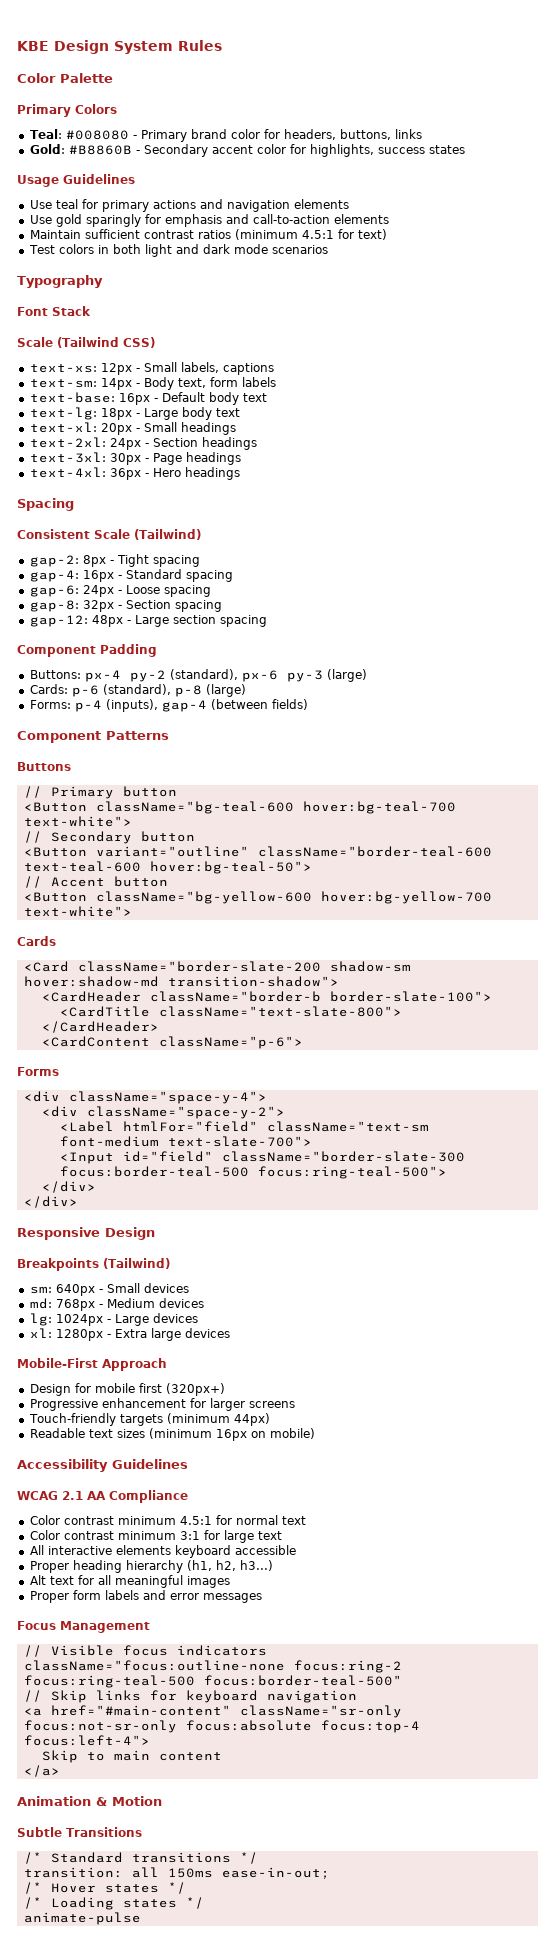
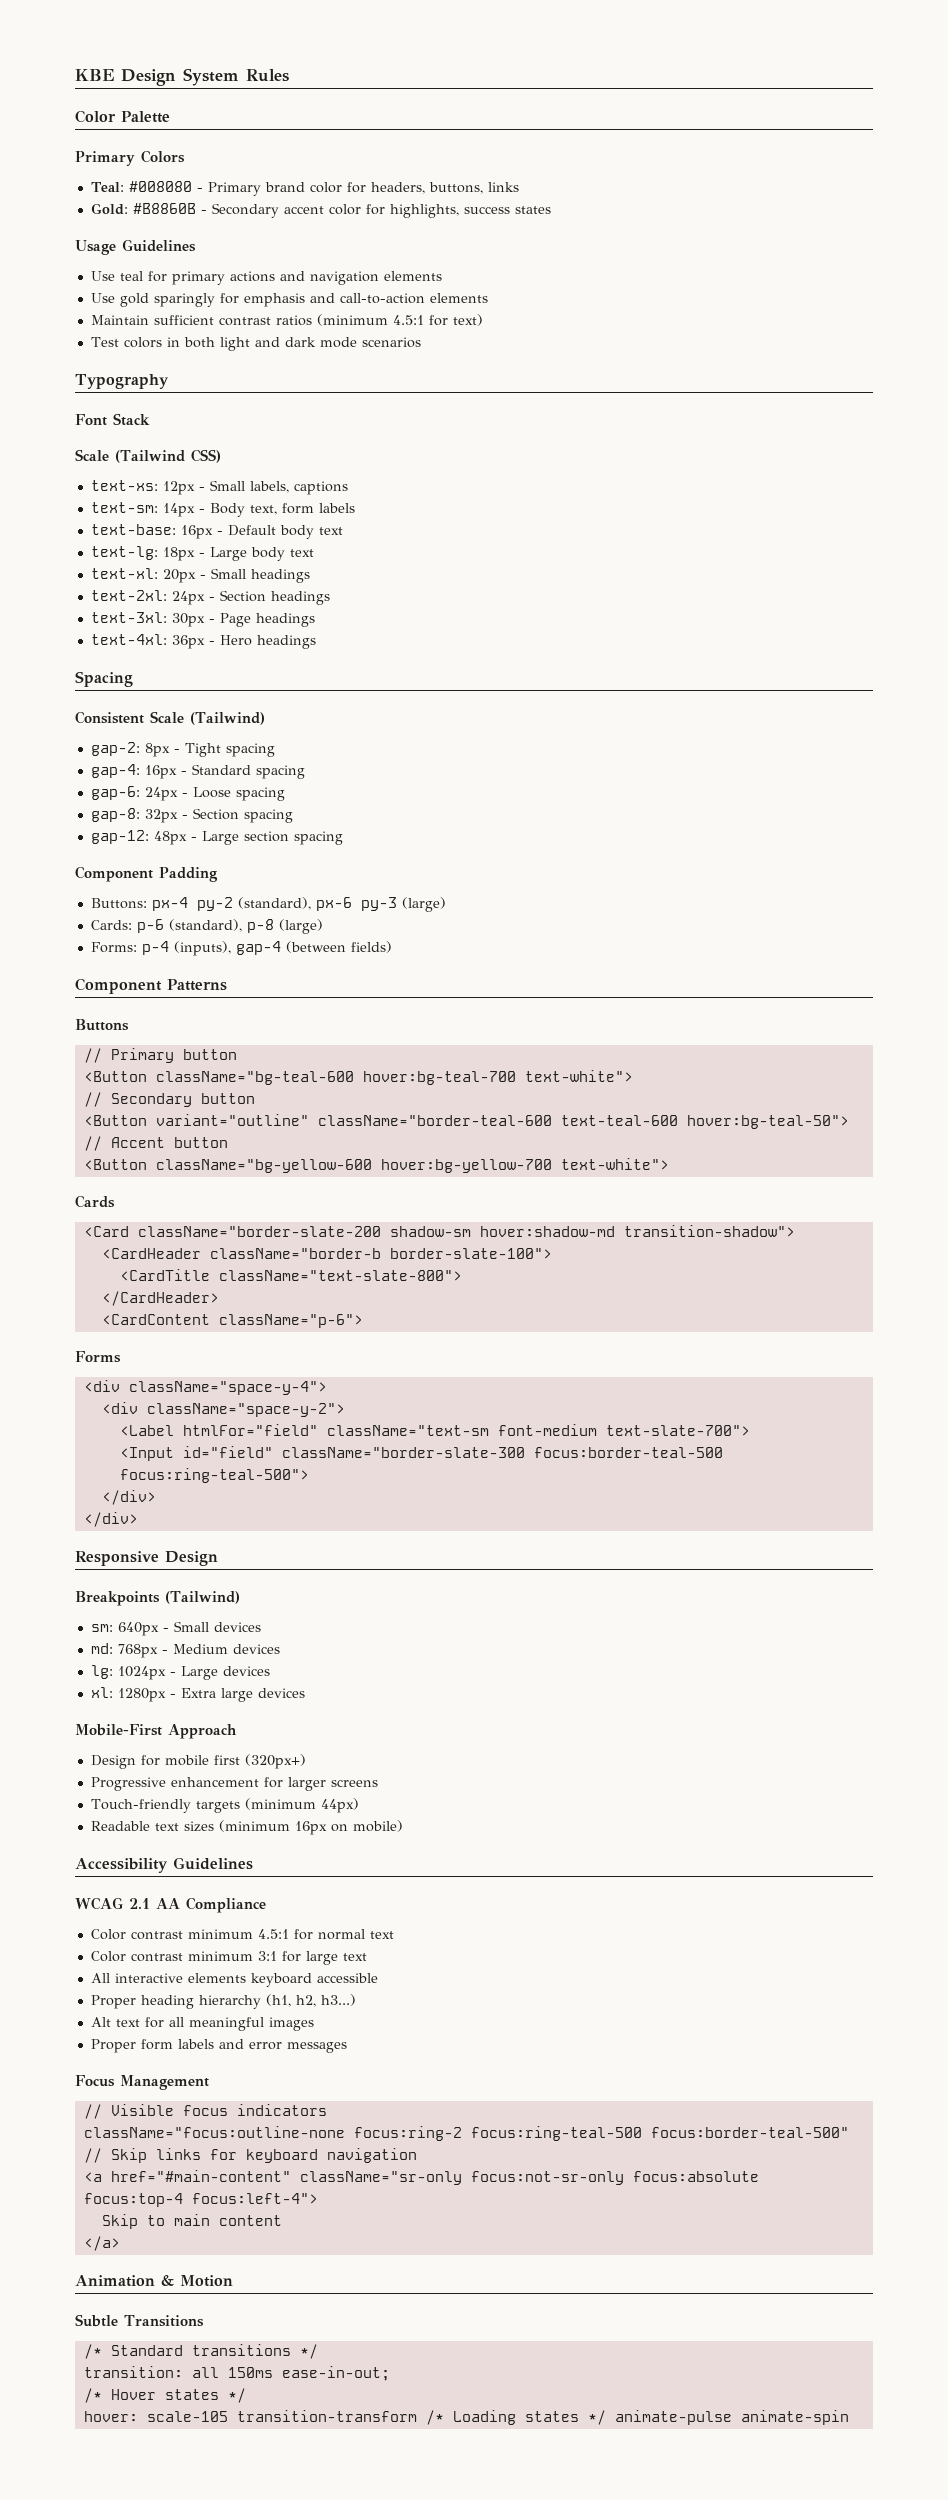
(186, 1888) none -> [83,2410,417,2422] hover: scale-105 transition-transform
[23,1912,141,1925] // animate-pulse -> [614,2410,849,2425] animate-pulse animate-spin

